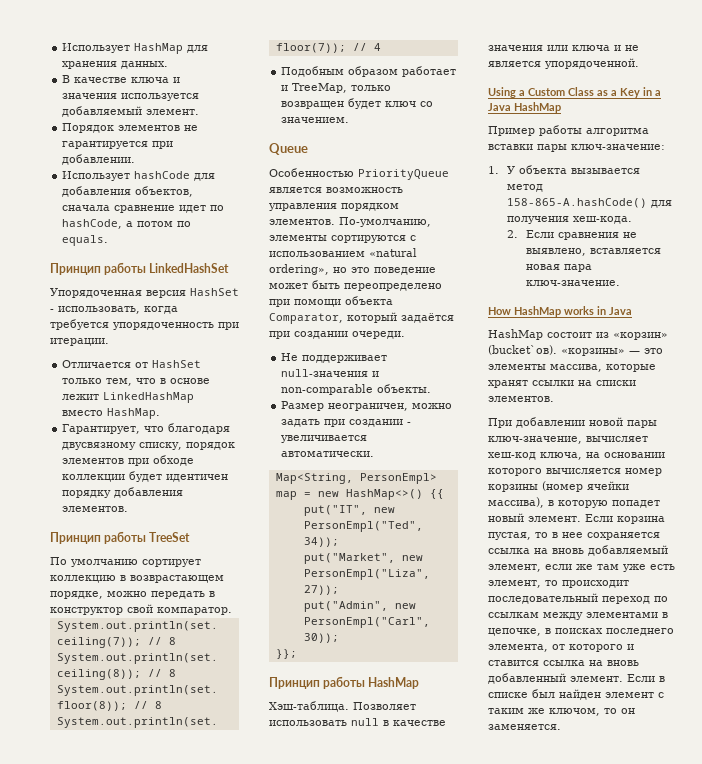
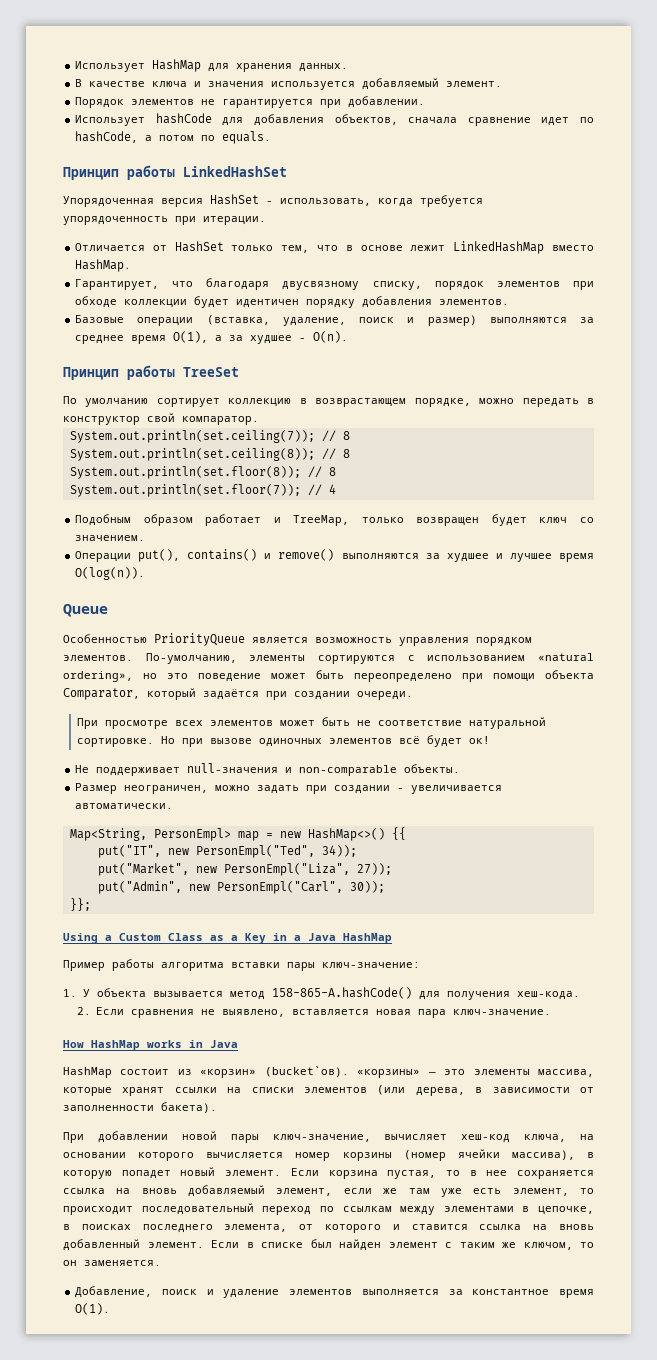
(129, 509) none -> [75,315,594,326] [75,331,349,344] // Базовые операции (вставка, удаление, поиск и размер) выполняются за среднее время O(1), а за худшее - O(n).
(350, 120) none -> [75,549,594,562] [75,567,146,580] // Операции put(), contains() и remove() выполняются за худшее и лучшее время O(log(n)).
(405, 335) none -> [76,717,546,729] [76,735,490,747] // При просмотре всех элементов может быть не соответствие натуральной сортировке. Но при вызове одиночных элементов всё будет ок!
[269,676,420,689] [269,701,416,712] [269,718,446,726] [488,45,639,51] [488,58,639,69] // Принцип работы HashMap // Хэш-таблица. Позволяет использовать null в качестве значения или ключа и не является упорядоченной. -> (91, 904) none
[488,396,554,402] элементов. -> [304,1085,594,1096] [63,1102,217,1113] элементов (или дерева, в зависимости от заполненности бакета).
(561, 727) none -> [75,1286,594,1298] [75,1303,111,1315] // Добавление, поиск и удаление элементов выполняется за константное время O(1).

